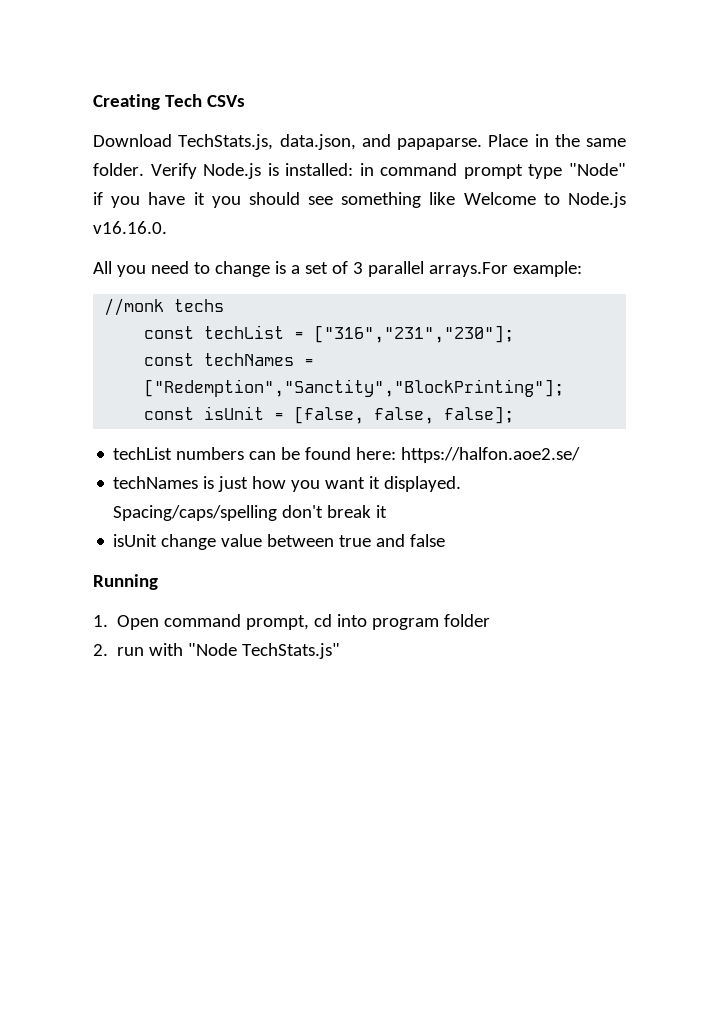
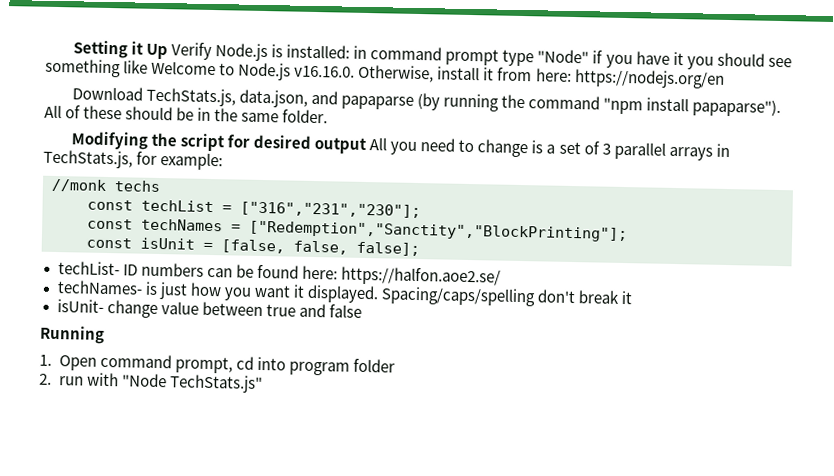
[93,94,245,110] [93,134,626,150] [93,163,144,176] Creating Tech CSVs // Download TechStats.js, data.json, and papaparse. Place in the same folder. -> [72,40,168,60] Setting it Up
(167, 227) // -> [358,64,725,89] [71,86,782,118] [44,104,329,124] [70,131,368,155] Otherwise, install it from here: https://nodejs.org/en // Download TechStats.js, data.json, and papaparse (by running the command "npm install papaparse"). All of these should be in the same folder. // Modifying the script for desired output
[428,262,508,277] arrays.For -> [668,143,730,161] [43,149,158,169] arrays in TechStats.js, for
[113,447,173,460] techList -> [57,261,138,276] techList- ID
[113,476,199,489] techNames -> [56,280,143,295] techNames-
[113,534,158,547] isUnit -> [56,299,104,313] isUnit-

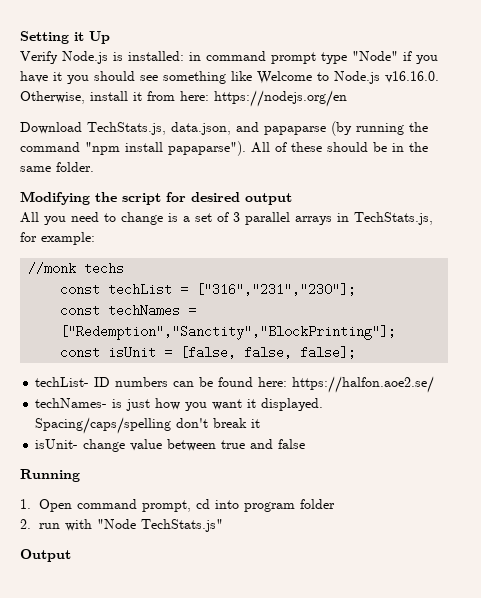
(168, 51) none -> (110, 37) //
(368, 146) none -> (292, 199) //
(263, 384) none -> [20,549,71,562] // Output

